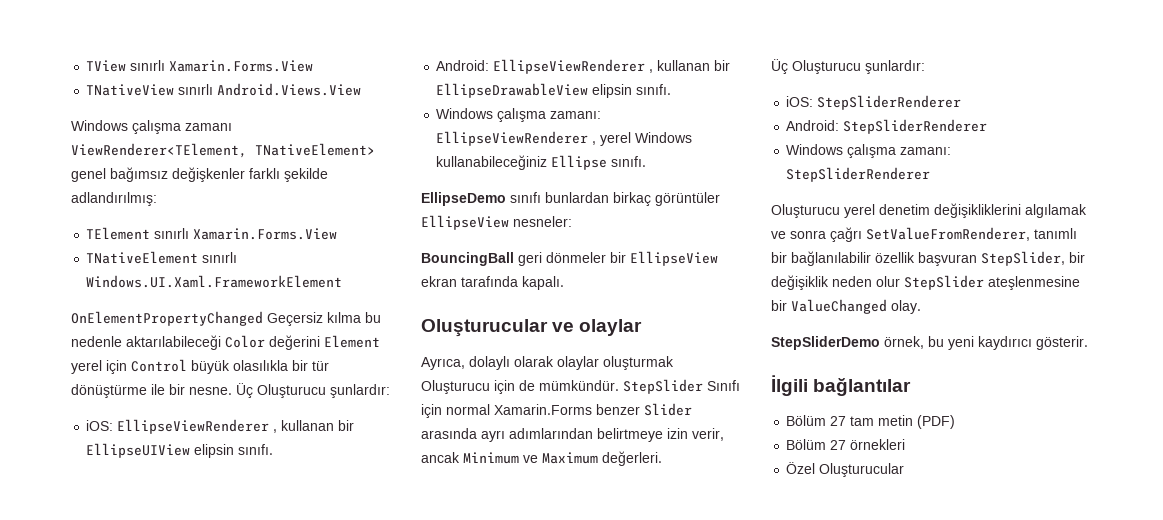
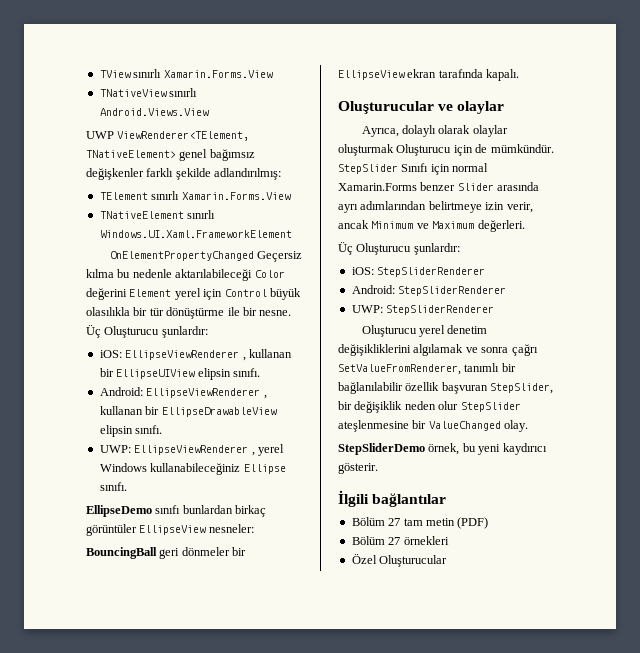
[71,120,232,134] Windows çalışma zamanı -> [86,131,114,139] UWP
[436,108,602,122] Windows çalışma zamanı: -> [99,445,131,453] UWP:
[786,144,952,158] Windows çalışma zamanı: -> [351,305,383,313] UWP:

